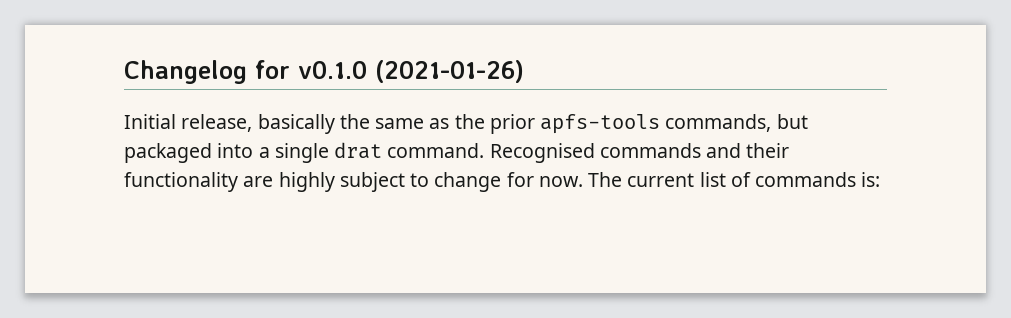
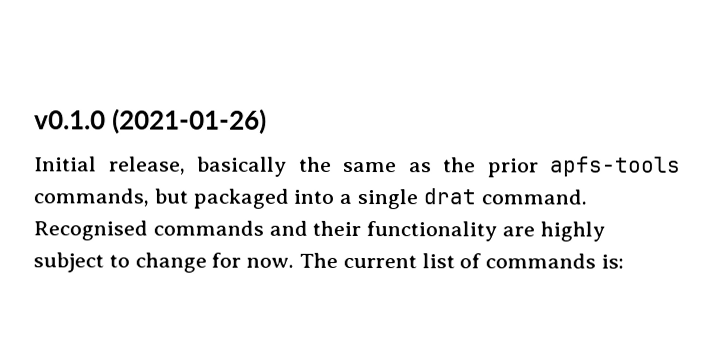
[124,60,290,84] Changelog for -> (34, 120) none

